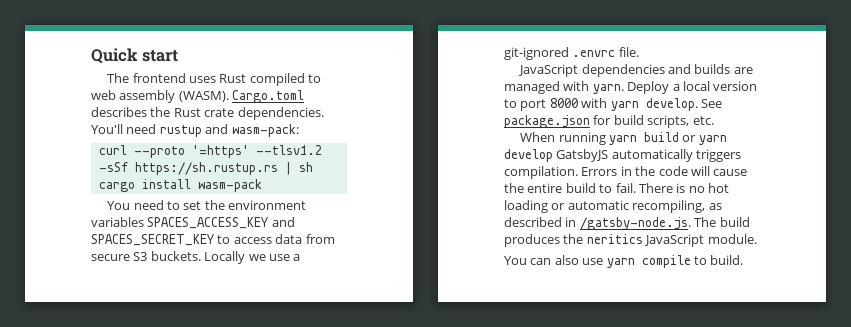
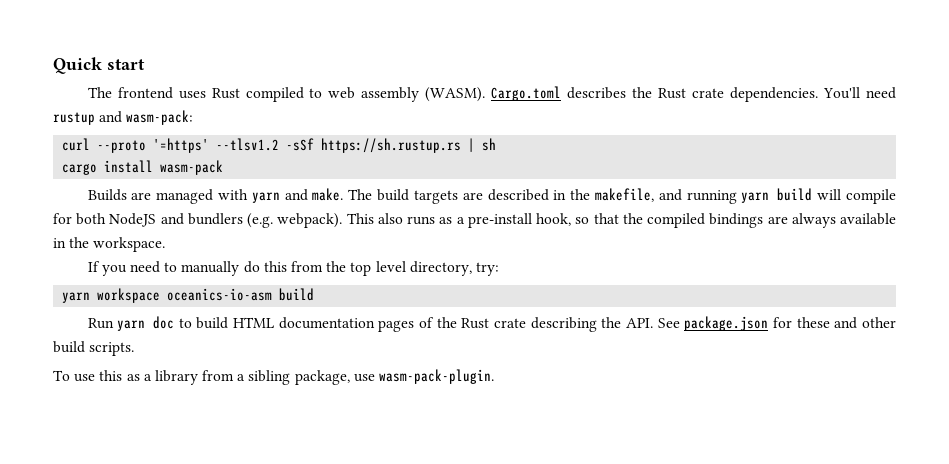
[107,200,307,210] [91,217,295,229] [91,234,335,246] [91,251,301,264] [504,47,639,60] [518,64,753,77] [504,81,758,94] [504,98,722,111] [504,115,714,128] [520,132,727,145] [504,149,742,162] [504,166,748,179] [504,183,729,193] [504,200,722,213] [504,217,750,230] [504,234,757,247] [504,255,744,268] You need to set the environment variables SPACES_ACCESS_KEY and SPACES_SECRET_KEY to access data from secure S3 buckets. Locally we use a git-ignored .envrc file. // JavaScript dependencies and builds are managed with yarn. Deploy a local version to port 8000 with yarn develop. See package.json for build scripts, etc. // When running yarn build or yarn develop GatsbyJS automatically triggers compilation. Errors in the code will cause the entire build to fail. There is no hot loading or automatic recompiling, as described in /gatsby-node.js. The build produces the neritics JavaScript module. // You can also use yarn compile to build. -> [87,188,897,204] [53,213,896,228] [53,237,166,252] [87,261,499,276] [62,288,315,303] [87,316,896,332] [53,341,135,356] [53,369,495,385] Builds are managed with yarn and make. The build targets are described in the makefile, and running yarn build will compile for both NodeJS and bundlers (e.g. webpack). This also runs as a pre-install hook, so that the compiled bindings are always available in the workspace. // If you need to manually do this from the top level directory, try: // yarn workspace oceanics-io-asm build // Run yarn doc to build HTML documentation pages of the Rust crate describing the API. See package.json for these and other build scripts. // To use this as a library from a sibling package, use wasm-pack-plugin.

